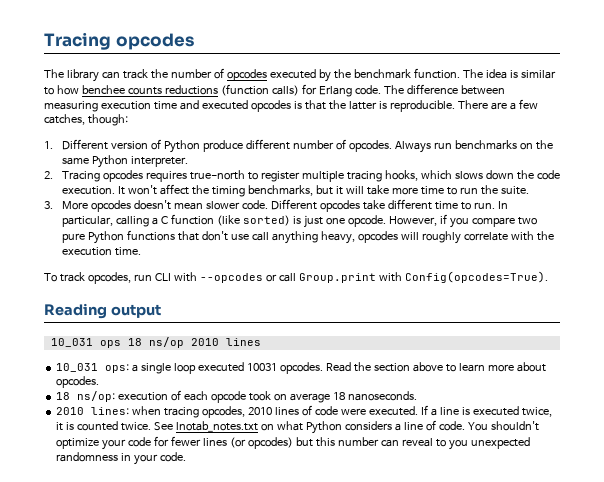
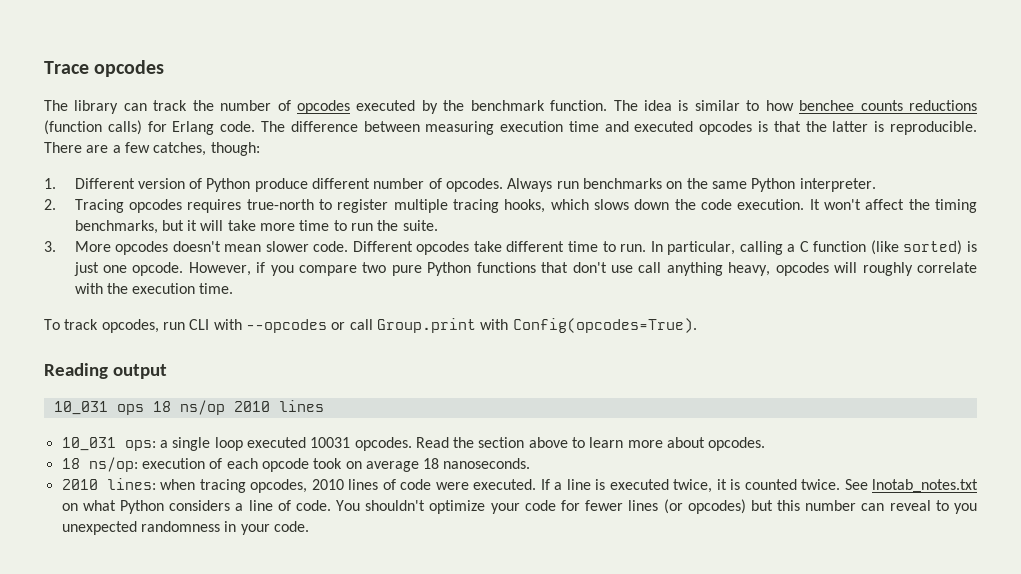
[44,32,111,50] Tracing -> [44,61,89,74] Trace

